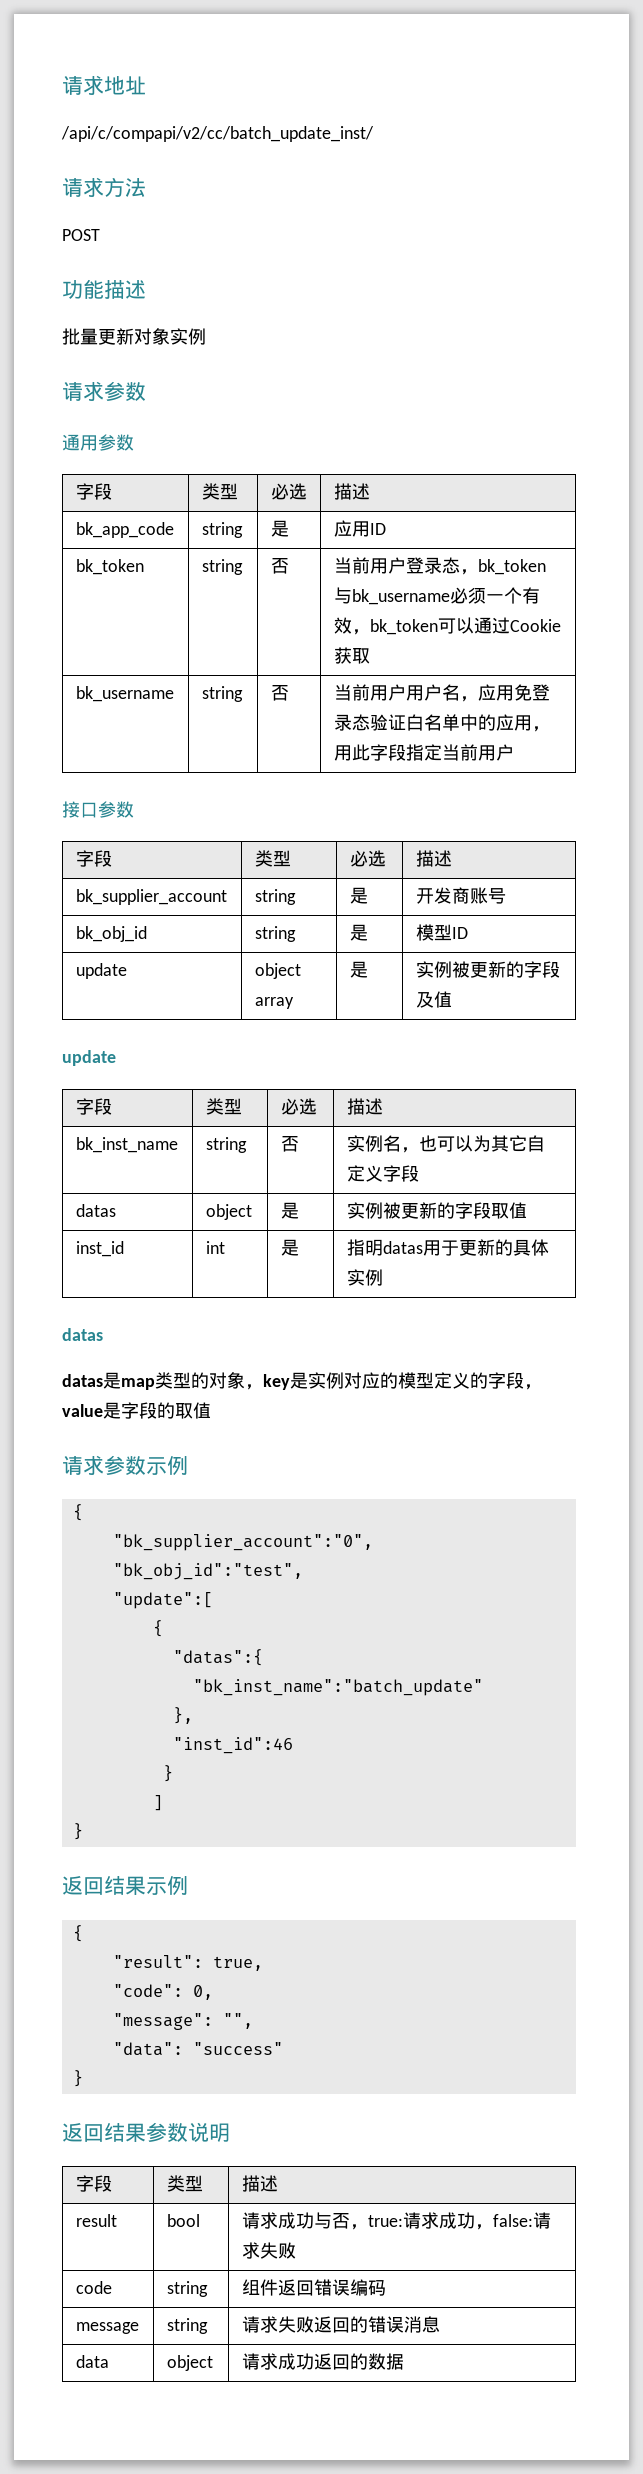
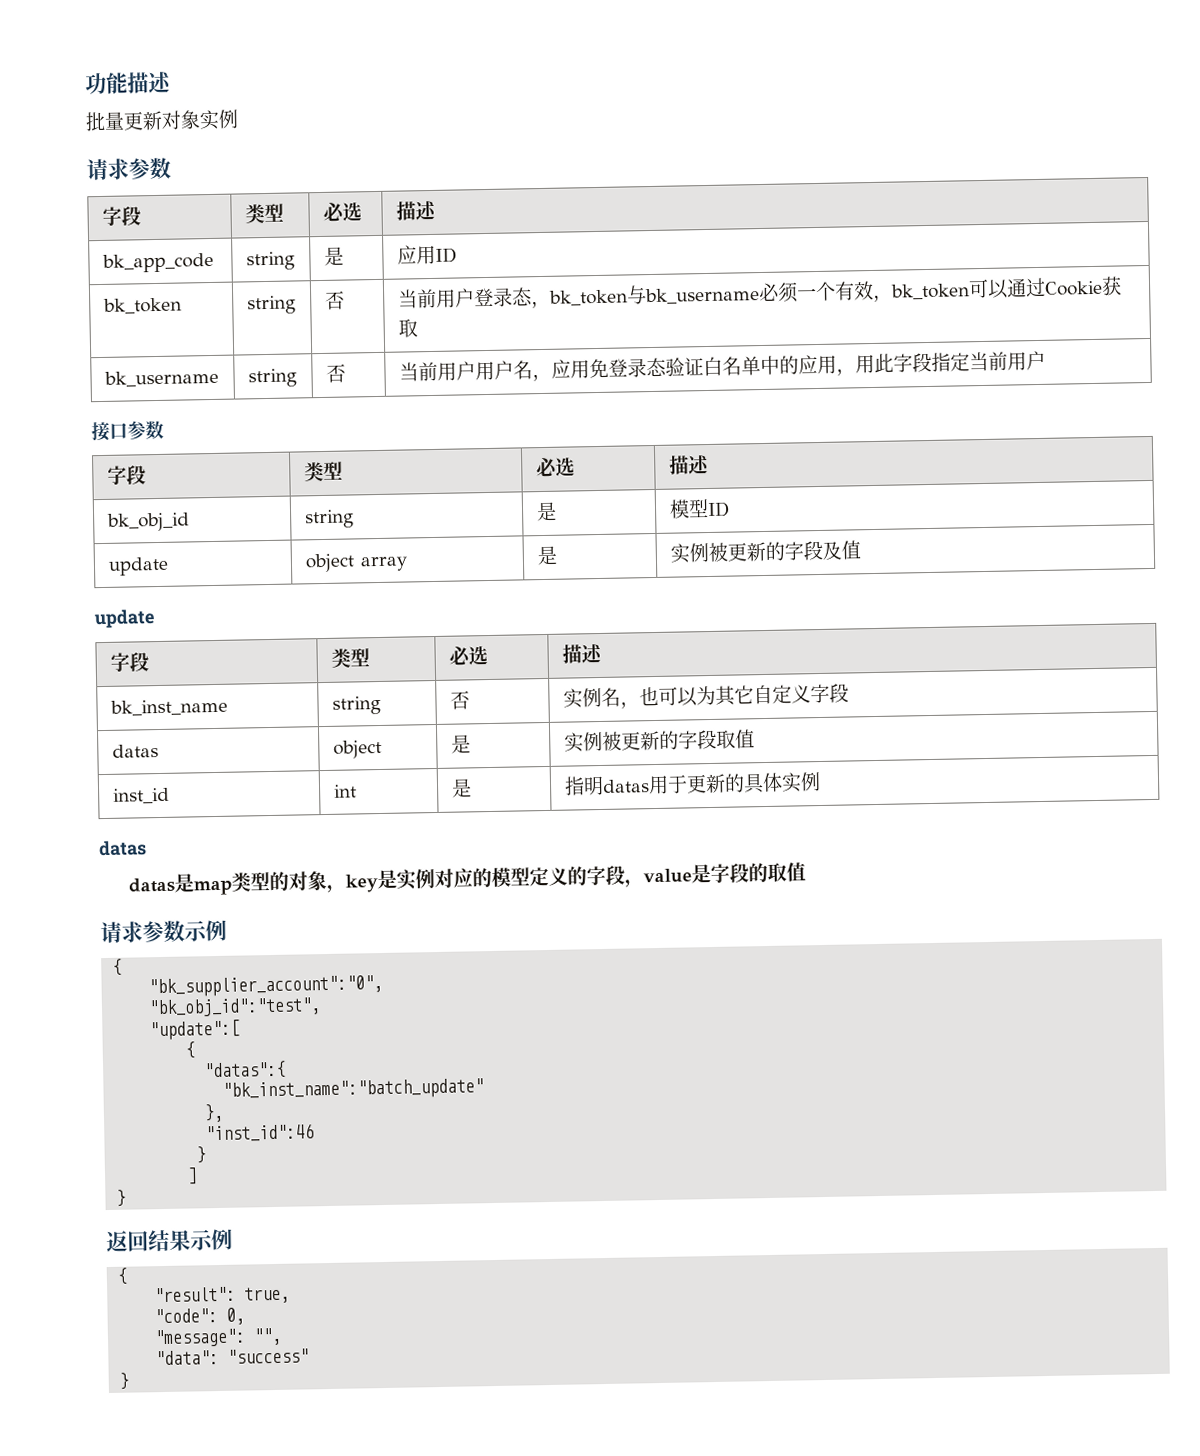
[62,75,146,95] [61,126,374,142] [62,177,146,197] [62,229,100,241] 请求地址 // /api/c/compapi/v2/cc/batch_update_inst/ // 请求方法 // POST // -> (85, 83) none
[62,434,134,451] // 通用参数 -> (171, 168) none
[75,889,227,905] [254,889,296,905] [349,887,368,904] [415,887,506,904] // bk_supplier_account | string | 是 | 开发商账号 -> (710, 464) none
[62,2122,230,2142] [75,2175,112,2192] [166,2175,203,2192] [241,2175,278,2192] [75,2214,117,2227] [166,2214,200,2227] [241,2212,551,2230] [241,2242,296,2259] [75,2281,112,2294] [166,2281,208,2297] [241,2279,386,2296] [75,2322,139,2334] [166,2318,208,2334] [241,2316,440,2333] [75,2355,109,2368] [166,2355,213,2371] [241,2353,404,2370] // 返回结果参数说明 // 字段 | 类型 | 描述 // result | bool | 请求成功与否，true:请求成功，false:请求失败 // code | string | 组件返回错误编码 // message | string | 请求失败返回的错误消息 // data | object | 请求成功返回的数据 -> (130, 1381) none

